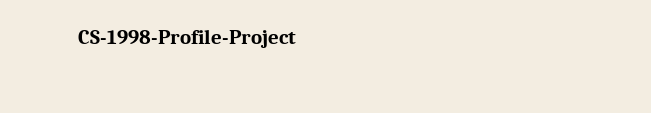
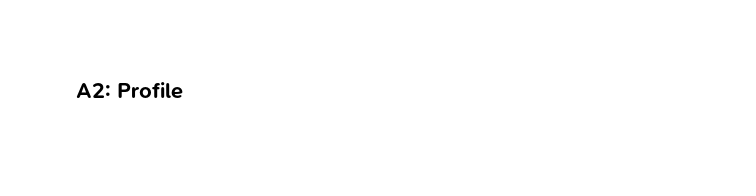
[78,29,296,48] CS-1998-Profile-Project -> [76,82,183,99] A2: Profile

